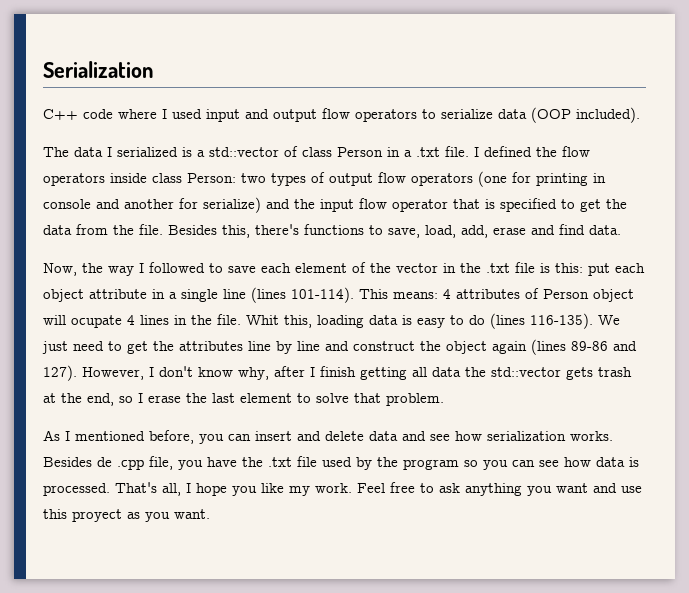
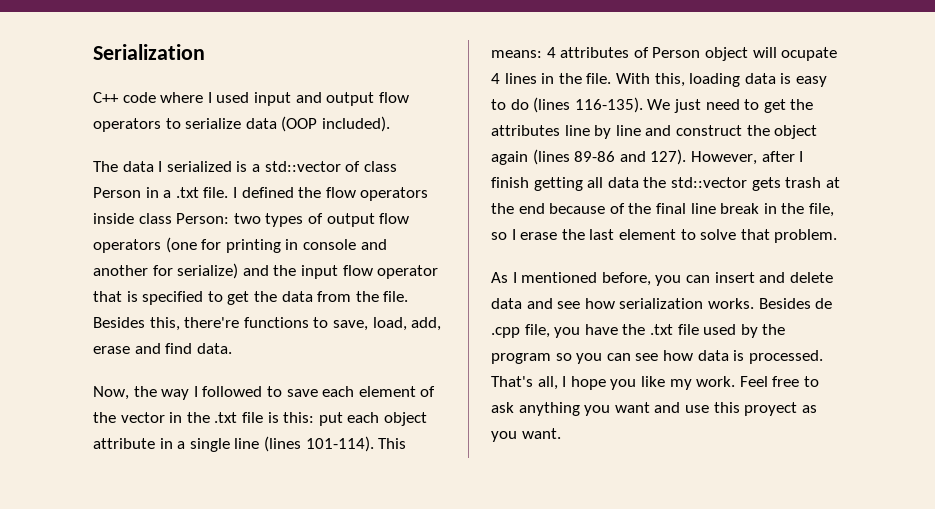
[255,224,299,235] there's -> [184,317,240,328] there're
[246,315,279,325] Whit -> [615,73,650,84] With
[149,366,269,380] I don't know why, -> (757, 158) none
[87,393,114,406] end, -> [518,203,834,217] end because of the final line break in the file,

